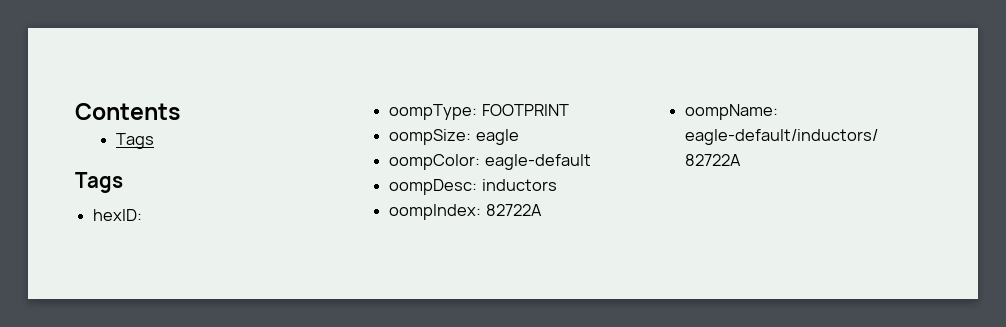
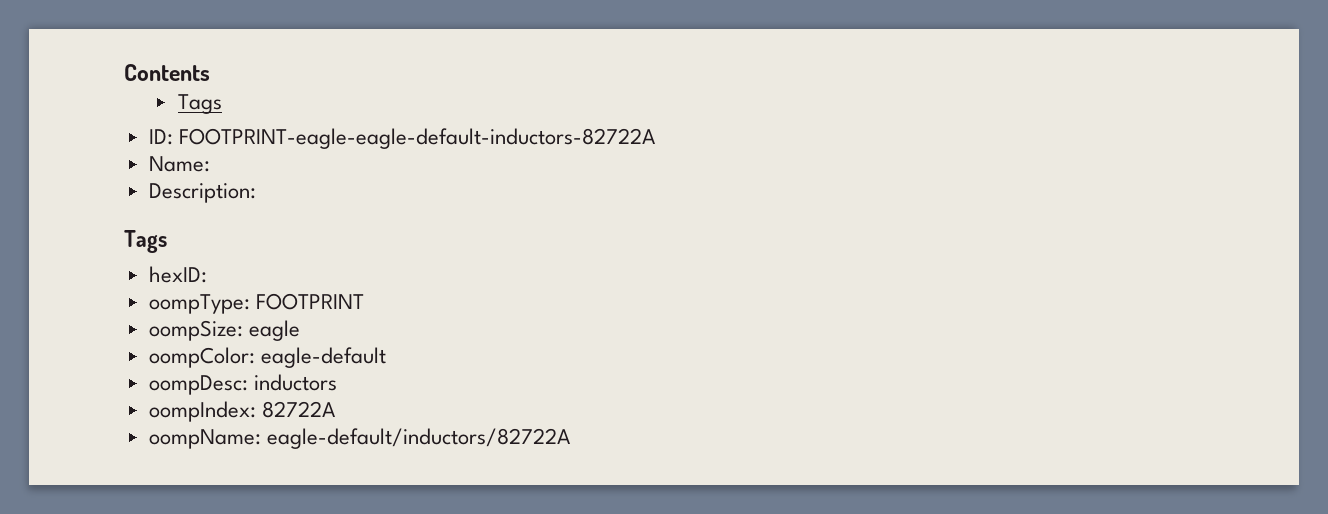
(154, 141) none -> [148,128,655,149] [148,156,210,172] [148,183,256,203] // ID: FOOTPRINT-eagle-eagle-default-inductors-82722A // Name: // Description:

